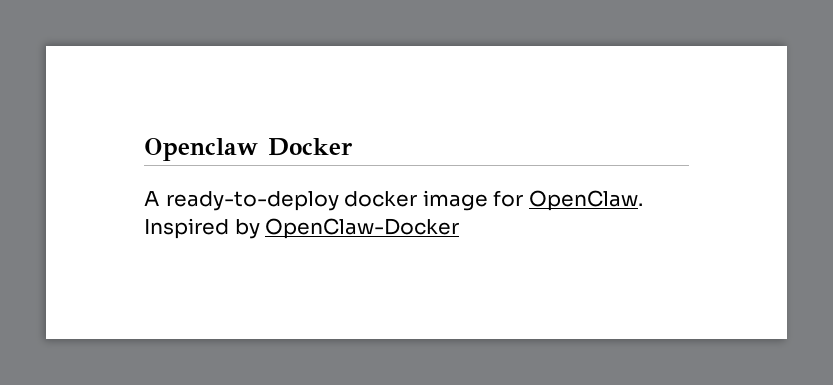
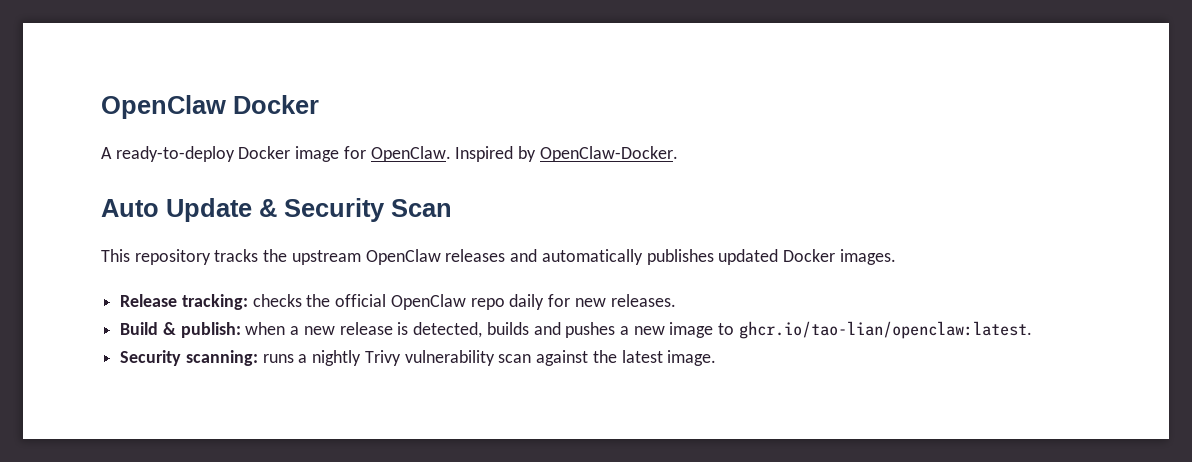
[144,138,258,161] Openclaw -> [101,95,226,119] OpenClaw
[344,191,418,207] docker -> [238,146,291,159] Docker
[265,218,460,239] OpenClaw-Docker -> [539,146,678,162] [101,198,452,222] [101,249,896,265] [120,294,676,310] [120,321,1032,339] [120,350,717,366] OpenClaw-Docker. // Auto Update & Security Scan // This repository tracks the upstream OpenClaw releases and automatically publishes updated Docker images. // Release tracking: checks the official OpenClaw repo daily for new releases. // Build & publish: when a new release is detected, builds and pushes a new image to ghcr.io/tao-lian/openclaw:latest. // Security scanning: runs a nightly Trivy vulnerability scan against the latest image.

